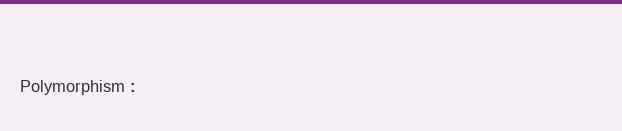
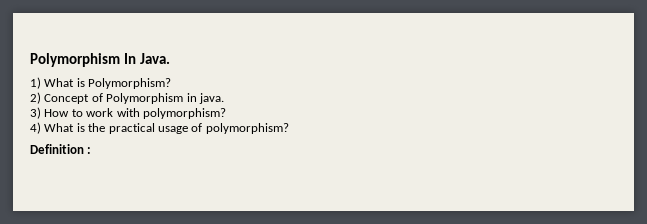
[20,80,125,95] Polymorphism -> [30,53,170,67] [30,77,172,89] [30,92,224,104] [30,107,226,119] [30,122,289,134] [30,144,84,154] Polymorphism In Java. // 1) What is Polymorphism? // 2) Concept of Polymorphism in java. // 3) How to work with polymorphism? // 4) What is the practical usage of polymorphism? // Definition

